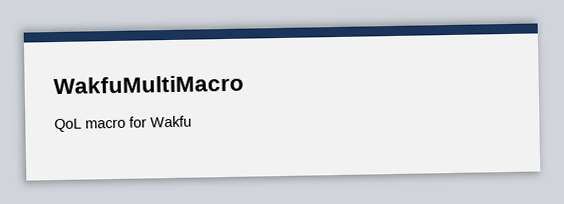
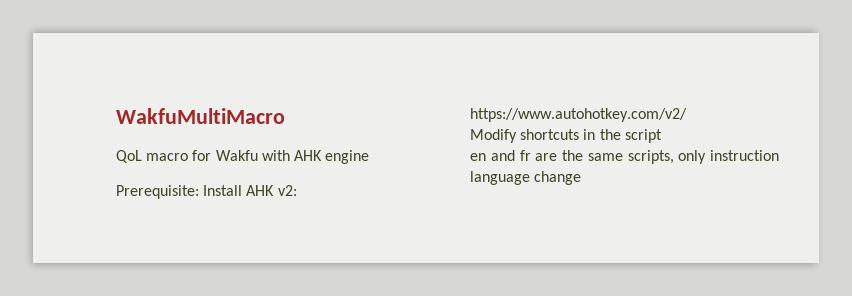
(192, 121) none -> [261,150,370,164] [116,185,297,199] [470,108,687,122] [470,129,662,143] [470,150,779,164] [470,171,582,185] with AHK engine // Prerequisite: Install AHK v2: https://www.autohotkey.com/v2/ // Modify shortcuts in the script // en and fr are the same scripts, only instruction language change

